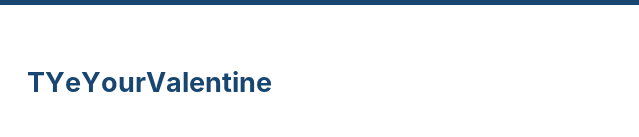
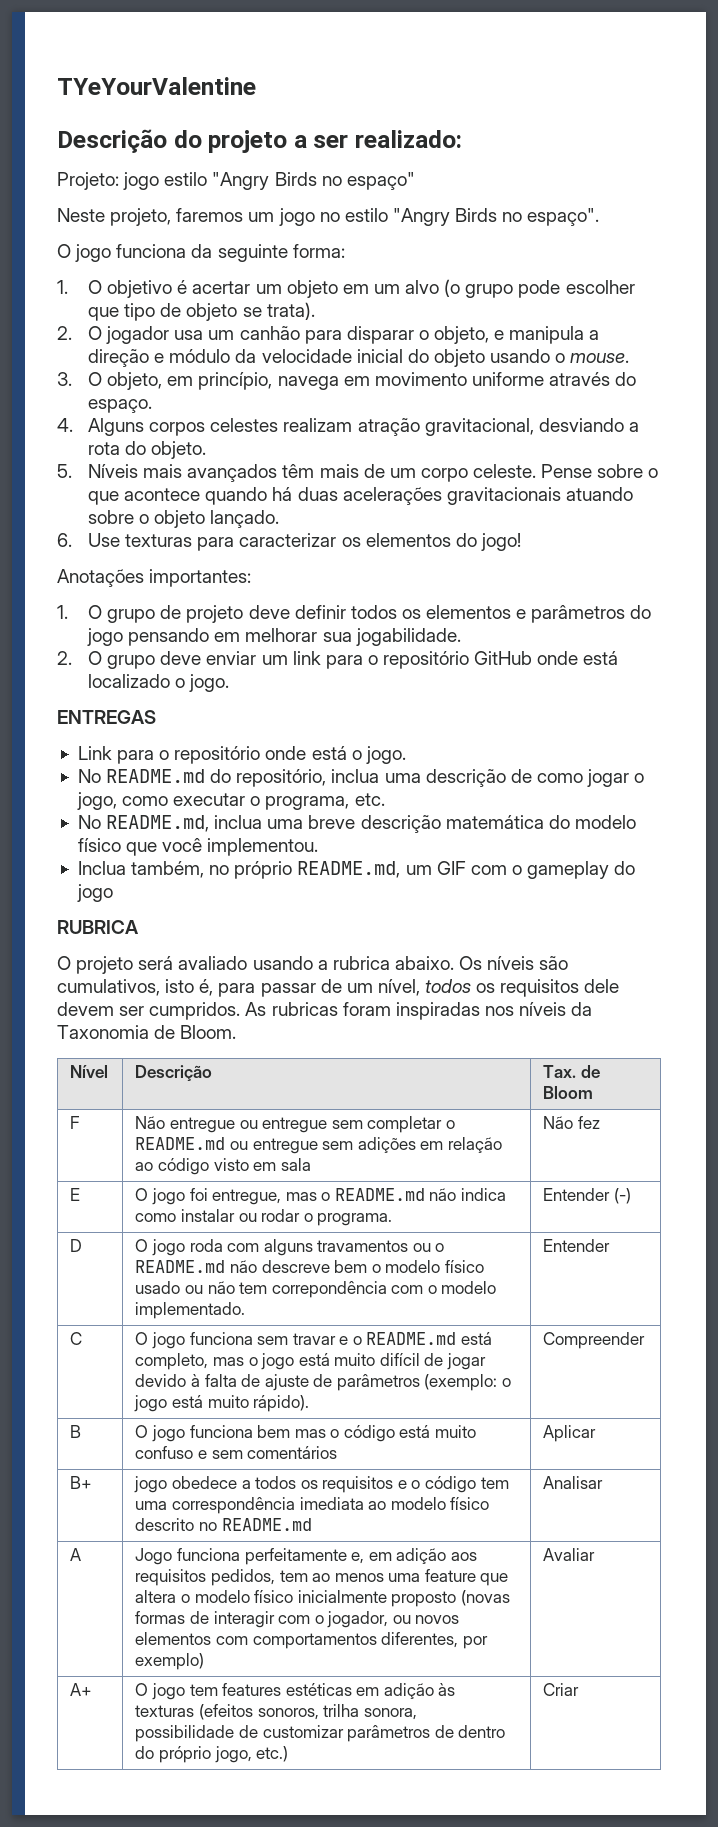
(272, 81) none -> [57,129,463,153] [57,172,415,190] [57,208,600,226] [57,244,345,262] [57,279,635,298] [88,302,315,321] [57,326,600,344] [88,349,630,367] [57,372,637,390] [88,399,153,413] [57,418,639,436] [88,441,207,459] [57,464,659,482] [88,487,633,505] [88,510,280,528] [57,533,521,551] [57,569,252,587] [57,605,652,623] [87,628,461,646] [57,651,619,669] [88,674,230,692] [57,710,156,724] [77,746,406,764] [77,769,645,787] [76,792,385,810] [77,815,636,833] [77,838,319,856] [77,861,636,879] [76,884,113,902] [57,920,139,934] [57,956,569,974] [57,979,620,997] [57,1002,593,1020] [57,1025,237,1039] [70,1065,109,1078] [135,1065,213,1081] [543,1065,600,1078] [543,1086,594,1099] [70,1116,80,1129] [135,1116,455,1133] [135,1137,502,1154] [135,1158,311,1175] [543,1116,600,1129] [70,1188,81,1201] [135,1188,507,1205] [135,1209,393,1226] [543,1188,631,1204] [70,1239,83,1252] [135,1239,445,1256] [135,1260,484,1273] [135,1281,497,1298] [135,1302,246,1319] [543,1239,611,1252] [70,1332,83,1345] [135,1332,493,1349] [135,1353,487,1370] [135,1374,512,1391] [134,1395,310,1412] [543,1332,646,1349] [70,1425,82,1438] [135,1425,477,1442] [135,1446,338,1459] [543,1425,597,1442] [70,1476,93,1489] [134,1476,509,1493] [135,1497,490,1514] [135,1518,312,1531] [543,1476,604,1489] [70,1548,82,1561] [135,1548,477,1565] [135,1569,509,1586] [135,1590,510,1607] [135,1611,460,1628] [135,1632,488,1649] [135,1653,205,1670] [543,1548,596,1561] [70,1683,93,1696] [135,1683,456,1700] [135,1704,417,1720] [135,1725,506,1742] [135,1746,289,1763] [543,1683,580,1696] // Descrição do projeto a ser realizado: // Projeto: jogo estilo "Angry Birds no espaço" // Neste projeto, faremos um jogo no estilo "Angry Birds no espaço". // O jogo funciona da seguinte forma: // 1. O objetivo é acertar um objeto em um alvo (o grupo pode escolher que tipo de objeto se trata). // 2. O jogador usa um canhão para disparar o objeto, e manipula a direção e módulo da velocidade inicial do objeto usando o mouse. // 3. O objeto, em princípio, navega em movimento uniforme através do espaço. // 4. Alguns corpos celestes realizam atração gravitacional, desviando a rota do objeto. // 5. Níveis mais avançados têm mais de um corpo celeste. Pense sobre o que acontece quando há duas acelerações gravitacionais atuando sobre o objeto lançado. // 6. Use texturas para caracterizar os elementos do jogo! // Anotações importantes: // 1. O grupo de projeto deve definir todos os elementos e parâmetros do jogo pensando em melhorar sua jogabilidade. // 2. O grupo deve enviar um link para o repositório GitHub onde está localizado o jogo. // ENTREGAS // Link para o repositório onde está o jogo. // No README.md do repositório, inclua uma descrição de como jogar o jogo, como executar o programa, etc. // No README.md, inclua uma breve descrição matemática do modelo físico que você implementou. // Inclua também, no próprio README.md, um GIF com o gameplay do jogo // RUBRICA // O projeto será avaliado usando a rubrica abaixo. Os níveis são cumulativos, isto é, para passar de um nível, todos os requisitos dele devem ser cumpridos. As rubricas foram inspiradas nos níveis da Taxonomia de Bloom. // Nível | Descrição | Tax. de Bloom // F | Não entregue ou entregue sem completar o README.md ou entregue sem adições em relação ao código visto em sala | Não fez // E | O jogo foi entregue, mas o README.md não indica como instalar ou rodar o programa. | Entender (-) // D | O jogo roda com alguns travamentos ou o README.md não descreve bem o modelo físico usado ou não tem correpondência com o modelo implementado. | Entender // C | O jogo funciona sem travar e o README.md está completo, mas o jogo está muito difícil de jogar devido à falta de ajuste de parâmetros (exemplo: o jogo está muito rápido). | Compreender // B | O jogo funciona bem mas o código está muito confuso e sem comentários | Aplicar // B+ | jogo obedece a todos os requisitos e o código tem uma correspondência imediata ao modelo físico descrito no README.md | Analisar // A | Jogo funciona perfeitamente e, em adição aos requisitos pedidos, tem ao menos uma feature que altera o modelo físico inicialmente proposto (novas formas de interagir com o jogador, ou novos elementos com comportamentos diferentes, por exemplo) | Avaliar // A+ | O jogo tem features estéticas em adição às texturas (efeitos sonoros, trilha sonora, possibilidade de customizar parâmetros de dentro do próprio jogo, etc.) | Criar

